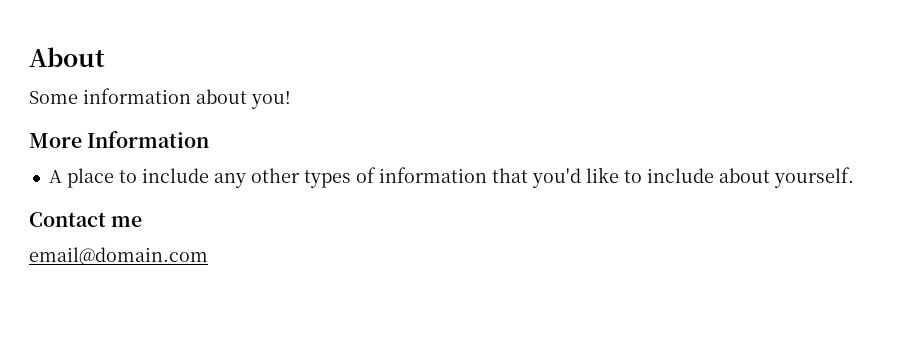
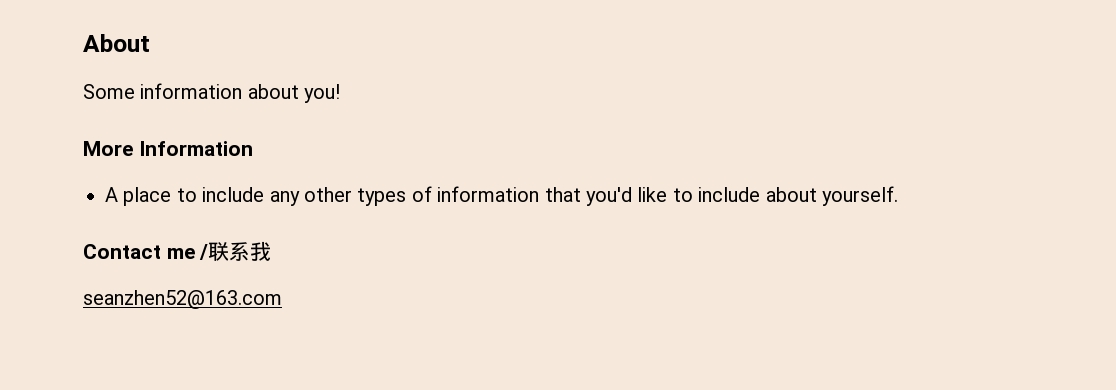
[29,247,208,265] // email@domain.com -> [199,241,272,261] [83,290,282,309] /联系我 // seanzhen52@163.com

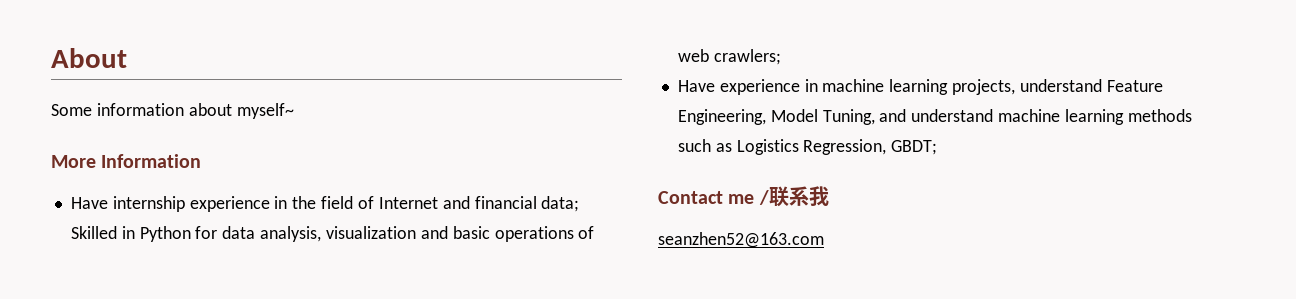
[304,84,341,103] you! -> [236,103,294,119] myself~
[105,186,898,206] A place to include any other types of information that you'd like to include about yourself. -> [70,196,580,212] [70,226,595,242] [677,49,781,65] [677,79,1163,95] [677,109,1192,125] [677,139,938,155] Have internship experience in the field of Internet and financial data; Skilled in Python for data analysis, visualization and basic operations of web crawlers; // Have experience in machine learning projects, understand Feature Engineering, Model Tuning, and understand machine learning methods such as Logistics Regression, GBDT;

